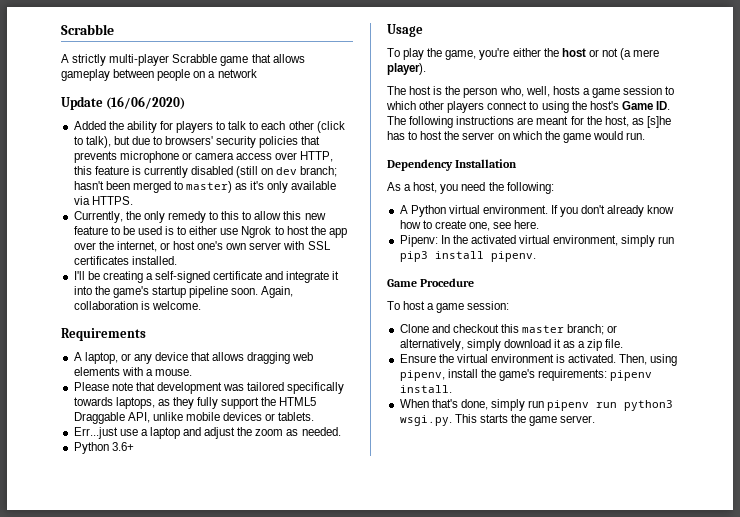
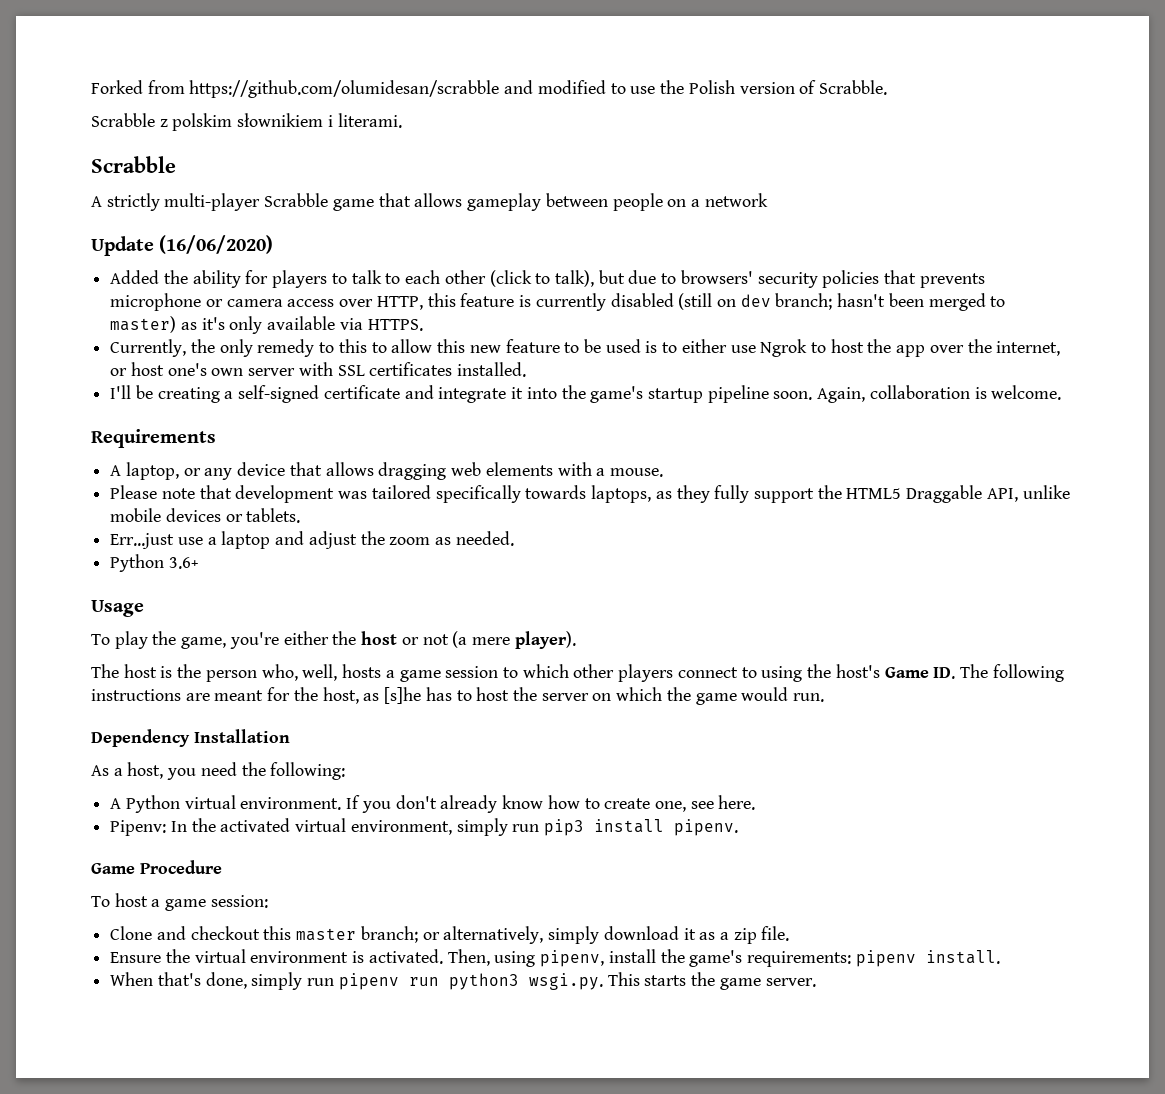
(61, 29) none -> [91,80,887,98] [91,113,402,131] Forked from https://github.com/olumidesan/scrabble and modified to use the Polish version of Scrabble. // Scrabble z polskim słownikiem i literami. //

